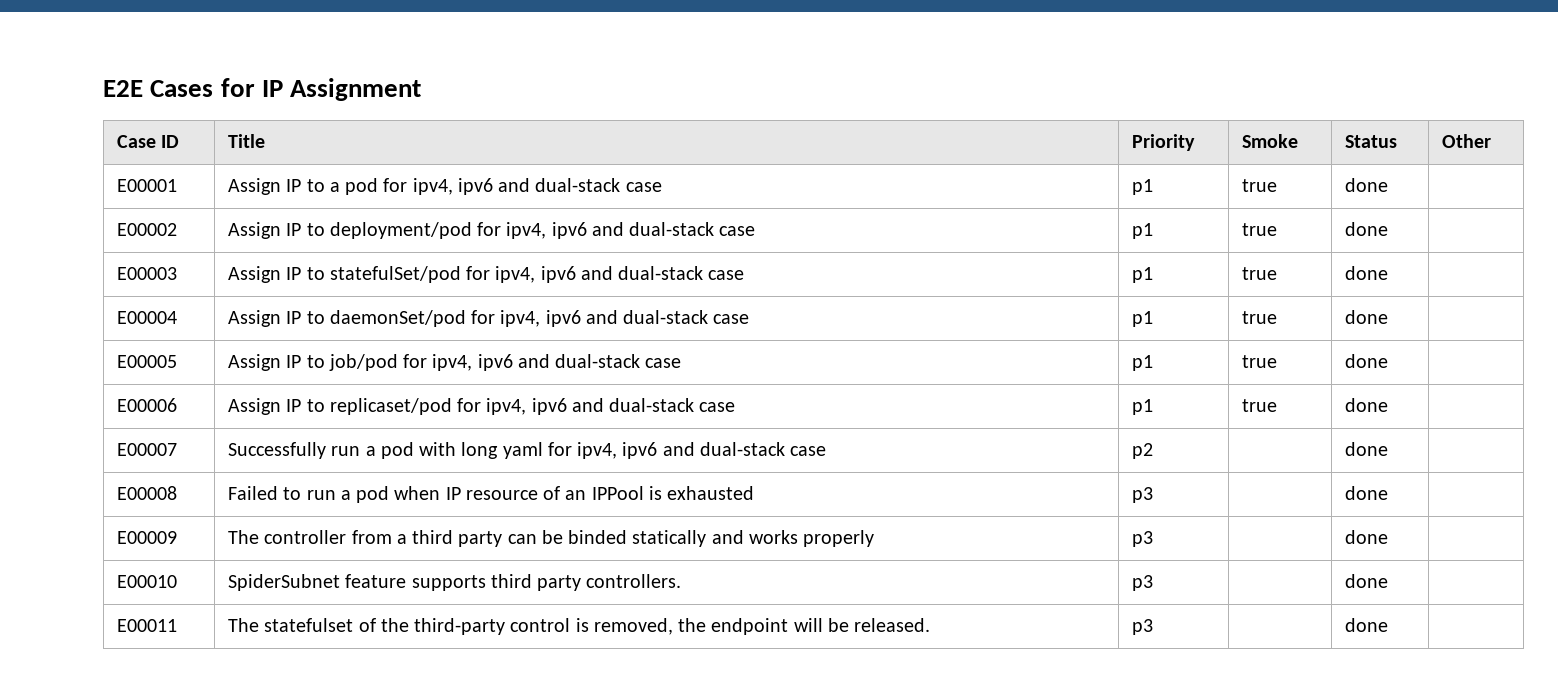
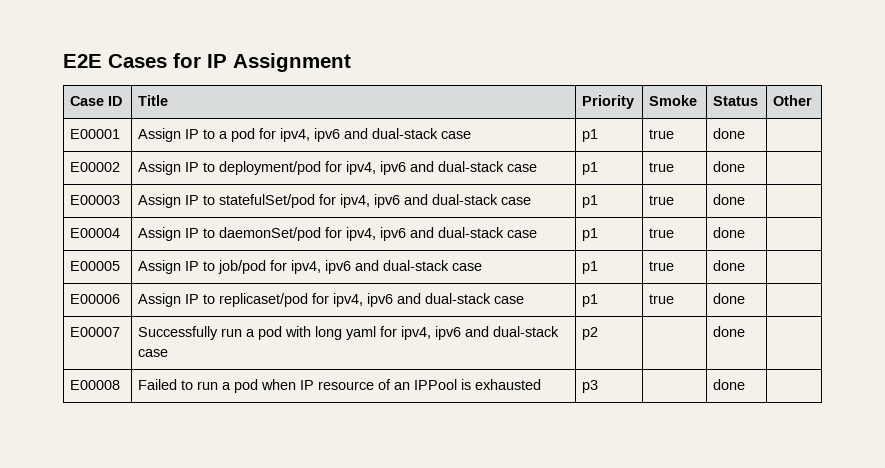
[117,531,178,544] [228,530,875,547] [1132,531,1154,547] [1345,530,1389,544] [117,575,178,588] [228,574,682,591] [1132,575,1154,591] [1345,574,1389,588] [117,619,178,632] [228,618,931,635] [1132,619,1154,635] [1345,618,1389,632] // E00009 | The controller from a third party can be binded statically and works properly | p3 | | done | // E00010 | SpiderSubnet feature supports third party controllers. | p3 | | done | // E00011 | The statefulset of the third-party control is removed, the endpoint will be released. | p3 | | done | -> (746, 384) none

